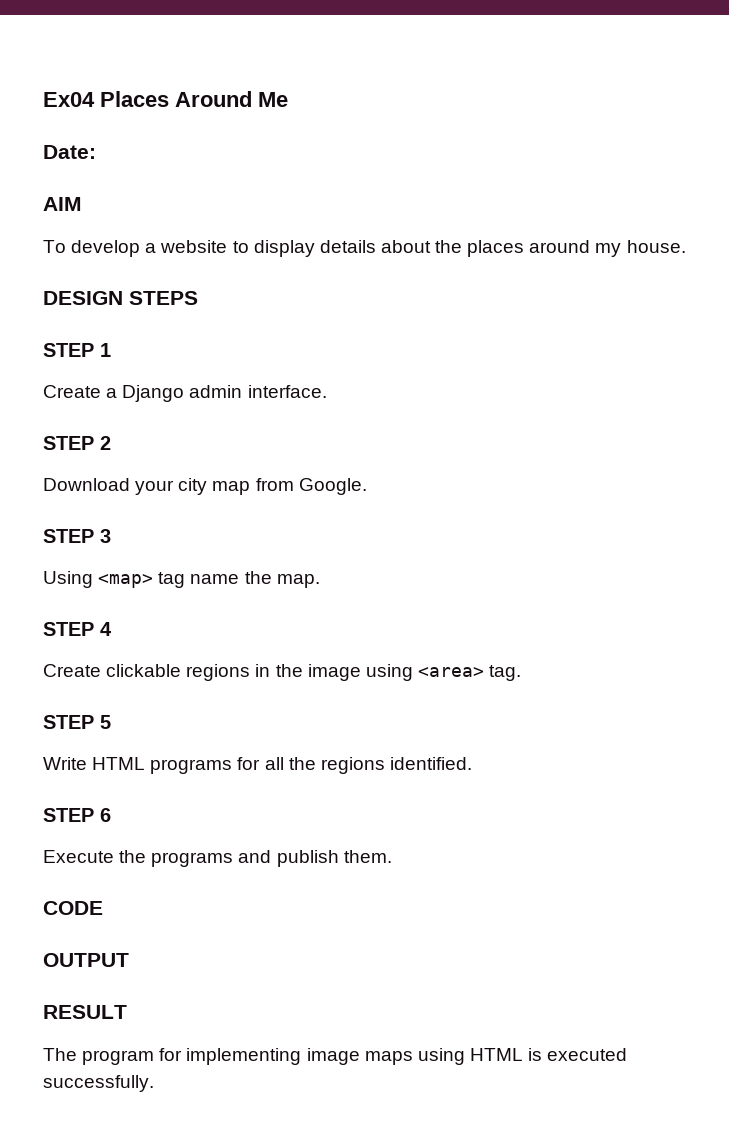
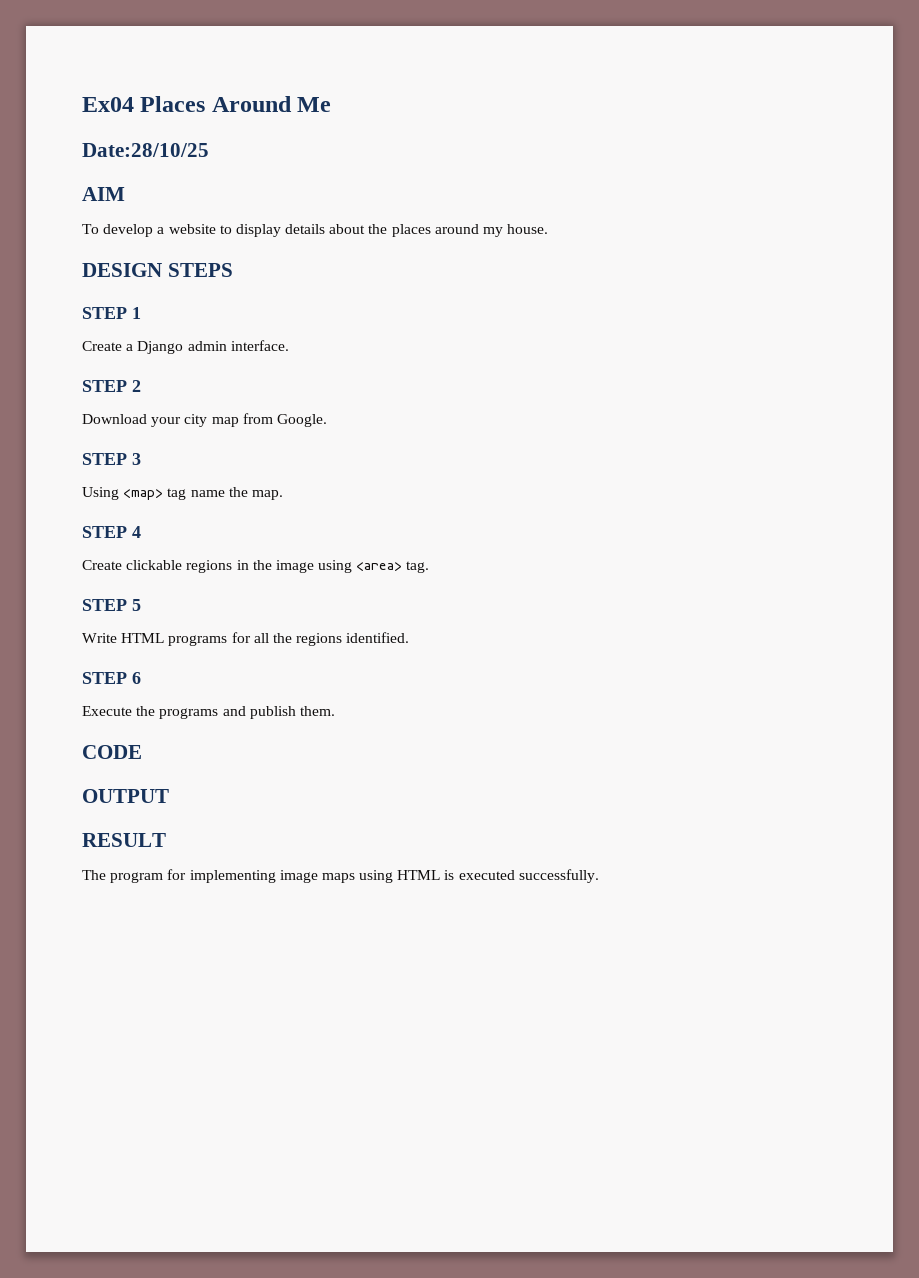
[43,145,96,159] Date: -> [82,143,209,157] Date:28/10/25

